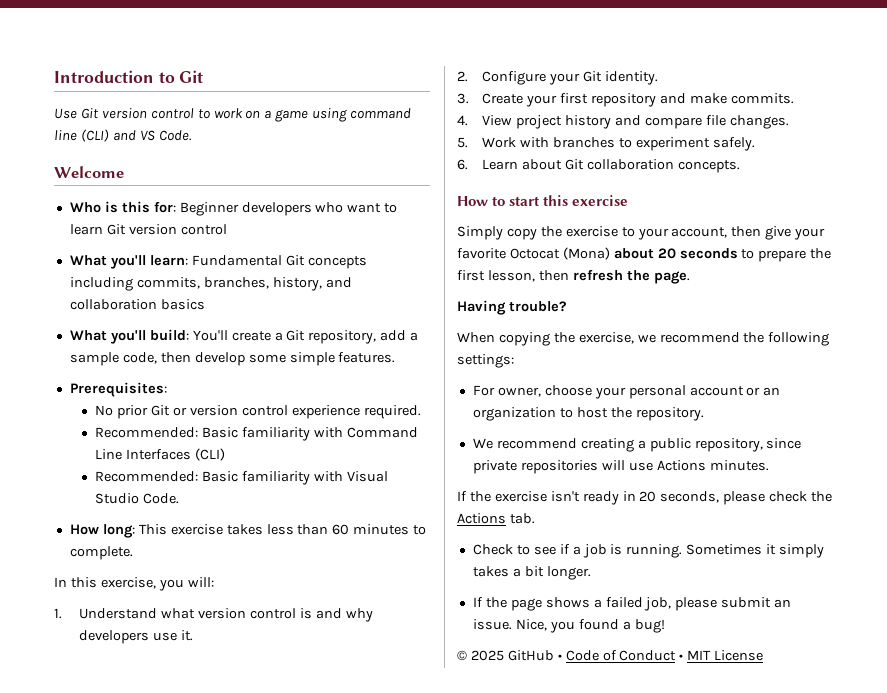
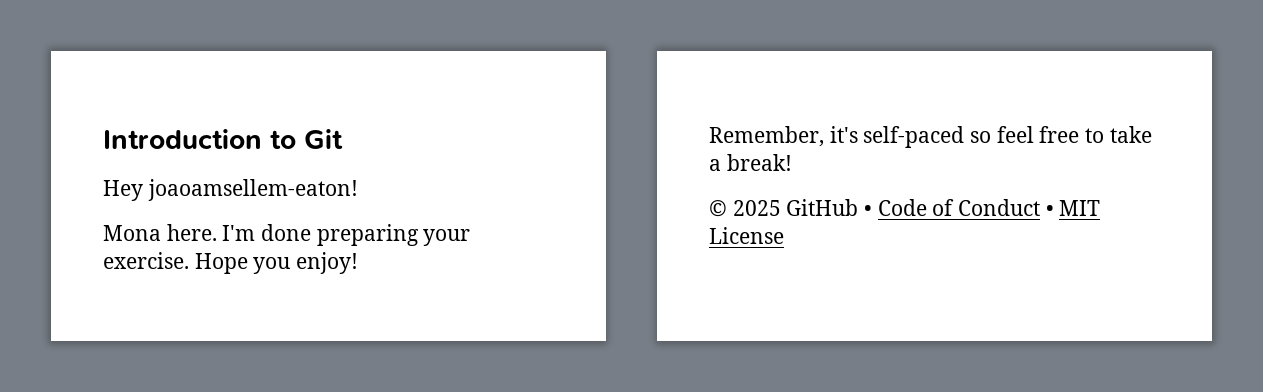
[54,108,412,122] [54,129,192,142] [54,166,124,178] [69,201,398,216] [69,224,227,235] [69,255,367,269] [69,277,352,291] [69,299,205,310] [69,329,419,344] [69,352,396,366] [69,382,167,397] [95,405,421,419] [95,427,418,441] [95,448,225,461] [95,471,388,485] [95,493,180,504] [69,524,427,538] [69,546,133,560] [54,577,214,591] [54,608,373,622] [79,630,194,644] [457,71,658,85] [457,93,794,107] [457,115,789,129] [457,137,755,151] [457,159,740,173] [457,195,629,206] [457,226,826,240] [457,247,832,262] [457,269,690,284] [457,300,567,315] [457,332,830,346] [457,354,514,368] [472,385,781,399] [472,407,704,421] [472,438,802,452] [472,460,769,474] [457,491,833,505] [457,513,535,524] [472,544,825,558] [472,566,591,580] [472,597,792,611] [472,619,665,633] Use Git version control to work on a game using command line (CLI) and VS Code. // Welcome // Who is this for: Beginner developers who want to learn Git version control // What you'll learn: Fundamental Git concepts including commits, branches, history, and collaboration basics // What you'll build: You'll create a Git repository, add a sample code, then develop some simple features. // Prerequisites: // No prior Git or version control experience required. // Recommended: Basic familiarity with Command Line Interfaces (CLI) // Recommended: Basic familiarity with Visual Studio Code. // How long: This exercise takes less than 60 minutes to complete. // In this exercise, you will: // 1. Understand what version control is and why developers use it. // 2. Configure your Git identity. // 3. Create your first repository and make commits. // 4. View project history and compare file changes. // 5. Work with branches to experiment safely. // 6. Learn about Git collaboration concepts. // How to start this exercise // Simply copy the exercise to your account, then give your favorite Octocat (Mona) about 20 seconds to prepare the first lesson, then refresh the page. // Having trouble? // When copying the exercise, we recommend the following settings: // For owner, choose your personal account or an organization to host the repository. // We recommend creating a public repository, since private repositories will use Actions minutes. // If the exercise isn't ready in 20 seconds, please check the Actions tab. // Check to see if a job is running. Sometimes it simply takes a bit longer. // If the page shows a failed job, please submit an issue. Nice, you found a bug! -> [103,179,358,201] [103,224,471,246] [103,252,359,274] [709,126,1152,148] [709,154,792,171] Hey joaoamsellem-eaton! // Mona here. I'm done preparing your exercise. Hope you enjoy! // Remember, it's self-paced so feel free to take a break!

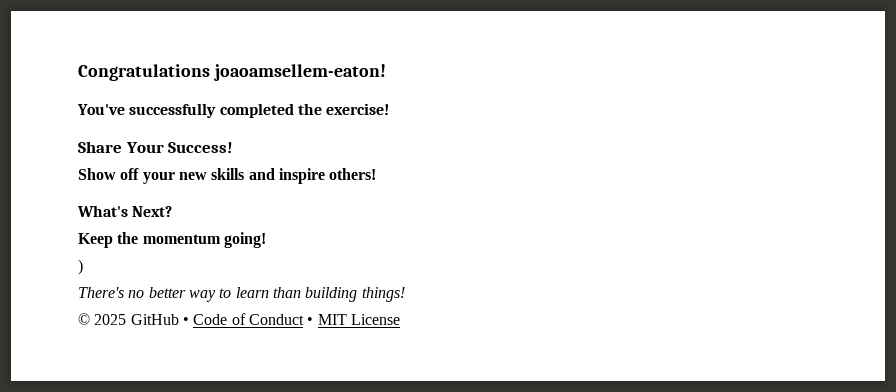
[103,129,343,149] [103,179,358,201] [103,224,471,246] [103,252,359,274] [709,126,1152,148] [709,154,792,171] Introduction to Git // Hey joaoamsellem-eaton! // Mona here. I'm done preparing your exercise. Hope you enjoy! // Remember, it's self-paced so feel free to take a break! -> [78,64,386,81] [77,103,390,118] [78,141,234,153] [78,168,377,184] [77,205,173,217] [78,232,266,248] [78,259,83,275] [78,287,405,302] Congratulations joaoamsellem-eaton! // You've successfully completed the exercise! // Share Your Success! // Show off your new skills and inspire others! // What's Next? // Keep the momentum going! // ) // There's no better way to learn than building things!

